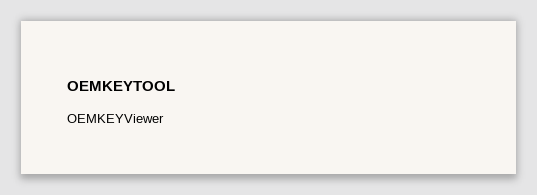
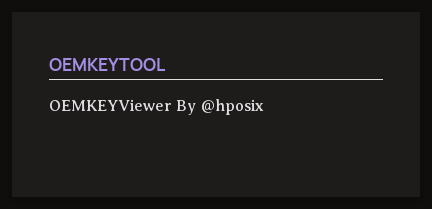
(164, 118) none -> [176,99,264,115] By @hposix

